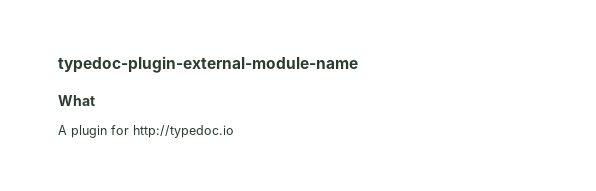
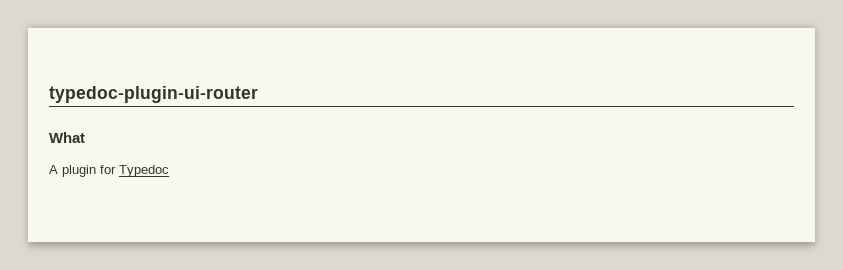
[58,56,358,73] typedoc-plugin-external-module-name -> [49,86,258,103] typedoc-plugin-ui-router
[133,125,234,138] http://typedoc.io -> [119,165,169,177] Typedoc

